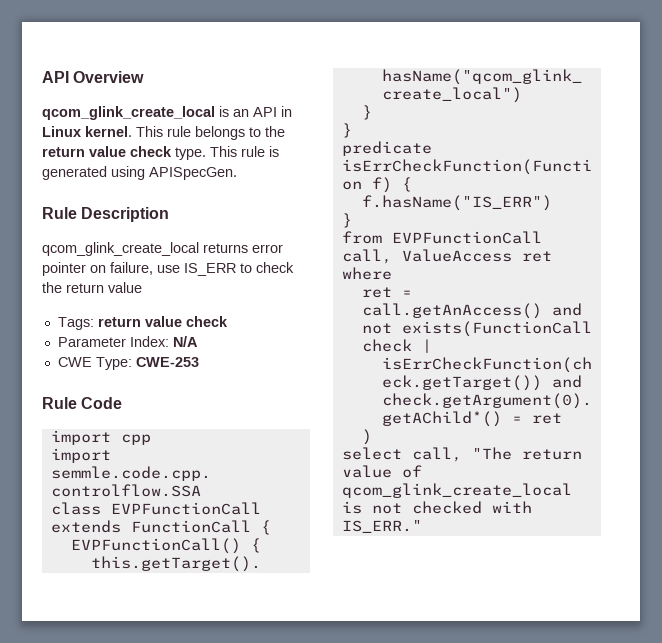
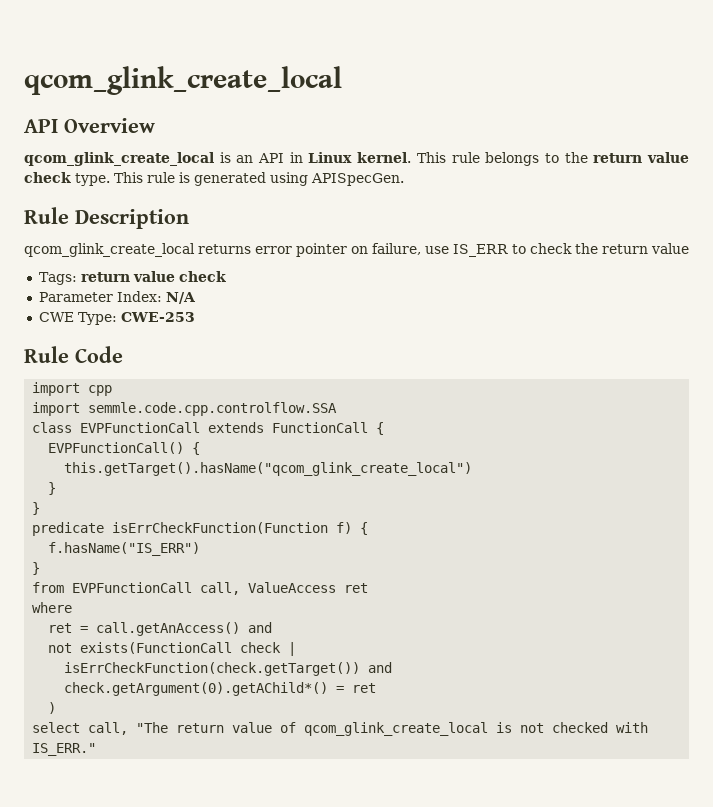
(42, 77) none -> [24,66,342,95] qcom_glink_create_local //

